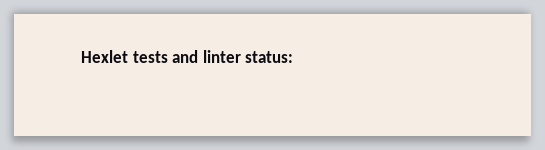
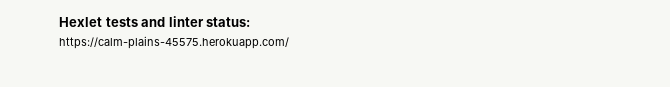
(294, 57) none -> [59,36,289,49] // https://calm-plains-45575.herokuapp.com/

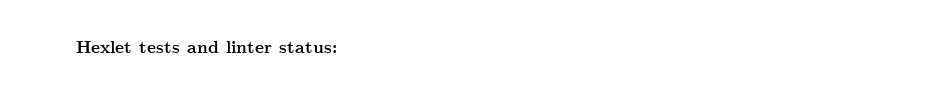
[59,36,289,49] // https://calm-plains-45575.herokuapp.com/ -> (337, 47) none

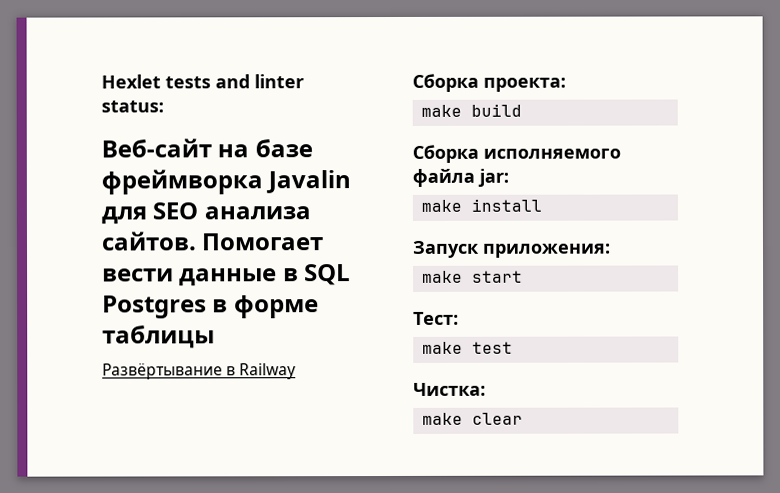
(337, 47) none -> [101,138,313,158] [101,169,352,195] [101,202,311,225] [101,231,325,251] [102,264,352,287] [102,295,319,319] [102,325,215,349] [102,363,297,380] [412,73,566,92] [421,103,523,117] [412,144,621,163] [412,168,509,187] [421,198,543,212] [412,240,611,258] [422,270,524,283] [413,311,459,325] [422,341,514,354] [413,382,486,396] [422,412,524,425] // Веб-сайт на базе фреймворка Javalin для SEO анализа сайтов. Помогает вести данные в SQL Postgres в форме таблицы // Развёртывание в Railway // Сборка проекта: // make build // Сборка исполняемого файла jar: // make install // Запуск приложения: // make start // Тест: // make test // Чистка: // make clear

